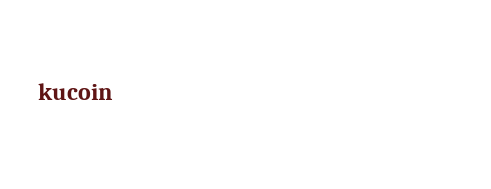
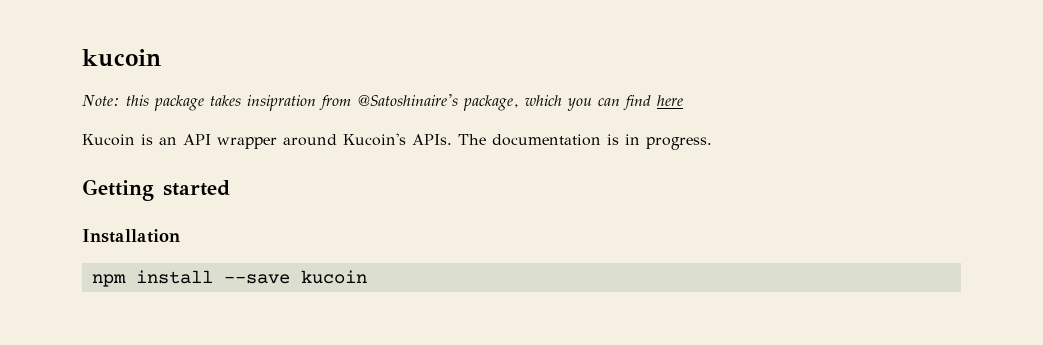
[38,83,113,100] kucoin -> [82,49,161,67] [82,94,683,111] [82,133,712,150] [82,179,230,201] [82,229,180,243] [91,270,367,287] kucoin // Note: this package takes insipration from @Satoshinaire's package, which you can find here // Kucoin is an API wrapper around Kucoin's APIs. The documentation is in progress. // Getting started // Installation // npm install --save kucoin

